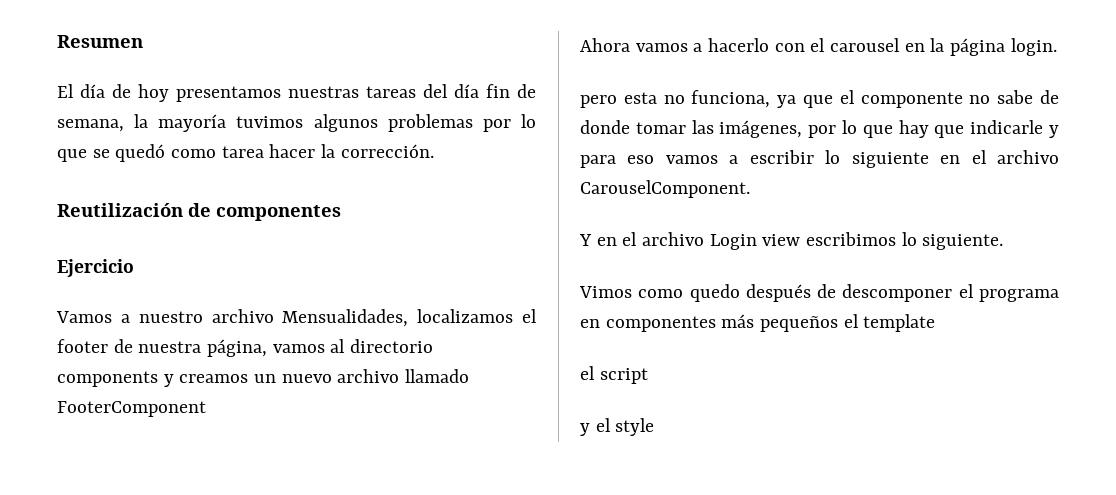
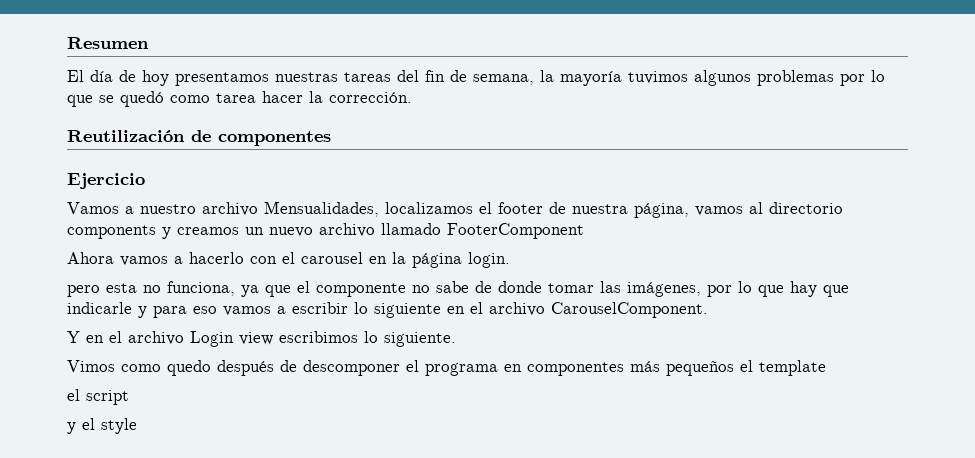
[454,84,479,98] día -> (419, 76) none

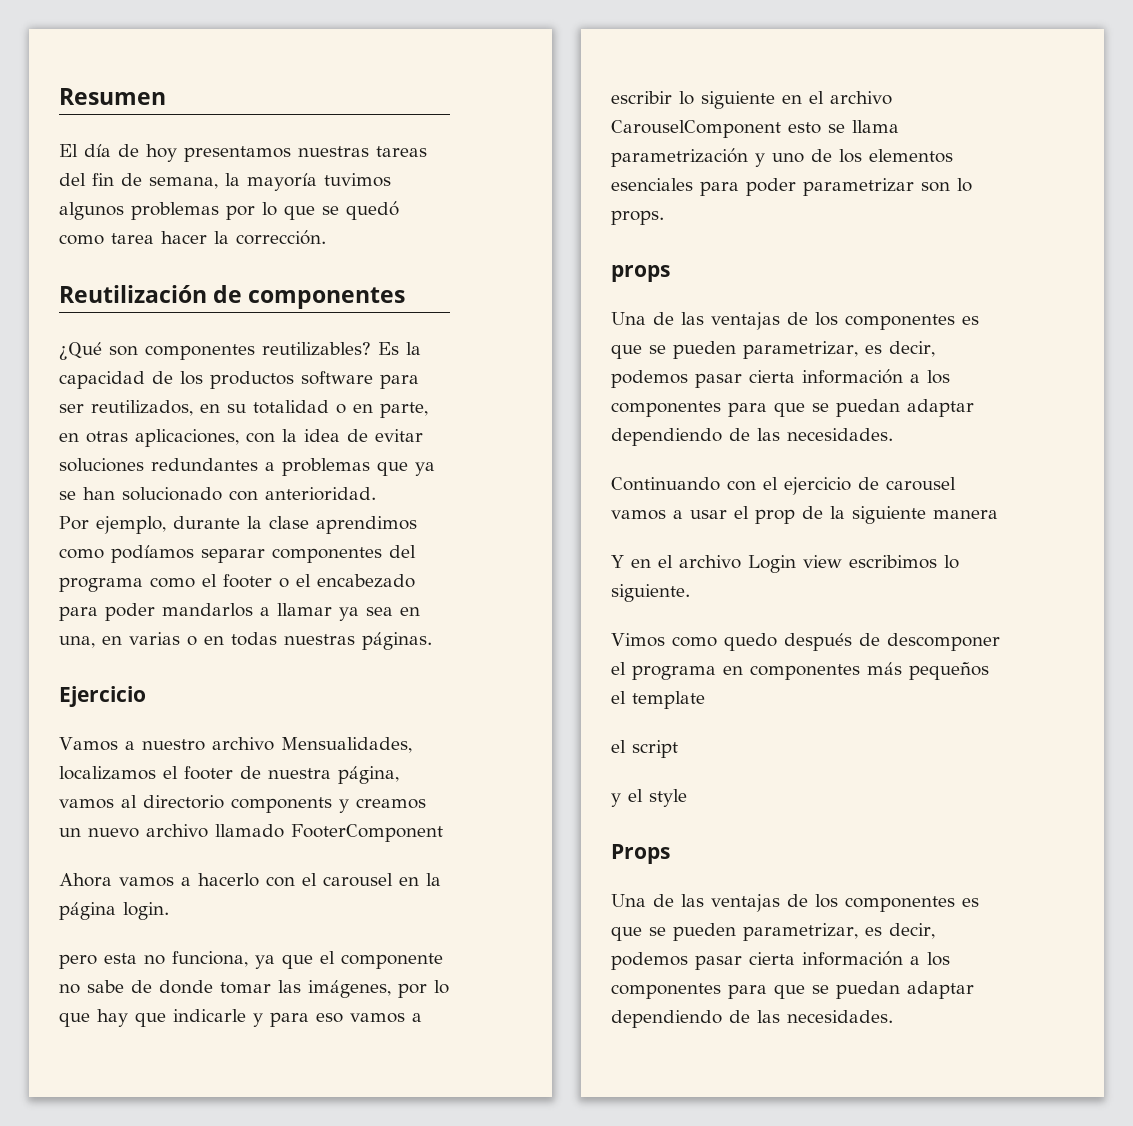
(331, 138) none -> [59,342,421,360] [59,371,419,389] [59,400,428,418] [59,429,423,447] [59,458,435,476] [59,487,376,501] [59,516,417,534] [59,545,416,563] [59,574,415,592] [59,603,420,621] [59,632,432,650] // ¿Qué son componentes reutilizables? Es la capacidad de los productos software para ser reutilizados, en su totalidad o en parte, en otras aplicaciones, con la idea de evitar soluciones redundantes a problemas que ya se han solucionado con anterioridad. // Por ejemplo, durante la clase aprendimos como podíamos separar componentes del programa como el footer o el encabezado para poder mandarlos a llamar ya sea en una, en varias o en todas nuestras páginas.
[551,302,708,318] CarouselComponent. -> [611,120,899,138] [611,148,953,167] [611,178,972,196] [611,210,664,225] [611,265,670,282] [611,312,979,330] [611,341,935,359] [611,369,950,388] [611,399,974,417] [611,428,893,446] [611,477,956,495] [611,506,998,524] CarouselComponent esto se llama parametrización y uno de los elementos esenciales para poder parametrizar son lo props. // props // Una de las ventajas de los componentes es que se pueden parametrizar, es decir, podemos pasar cierta información a los componentes para que se puedan adaptar dependiendo de las necesidades. // Continuando con el ejercicio de carousel vamos a usar el prop de la siguiente manera
(137, 426) none -> [611,844,670,864] [611,894,979,912] [611,923,935,941] [611,951,950,970] [611,981,974,999] [611,1010,893,1028] // Props // Una de las ventajas de los componentes es que se pueden parametrizar, es decir, podemos pasar cierta información a los componentes para que se puedan adaptar dependiendo de las necesidades.

